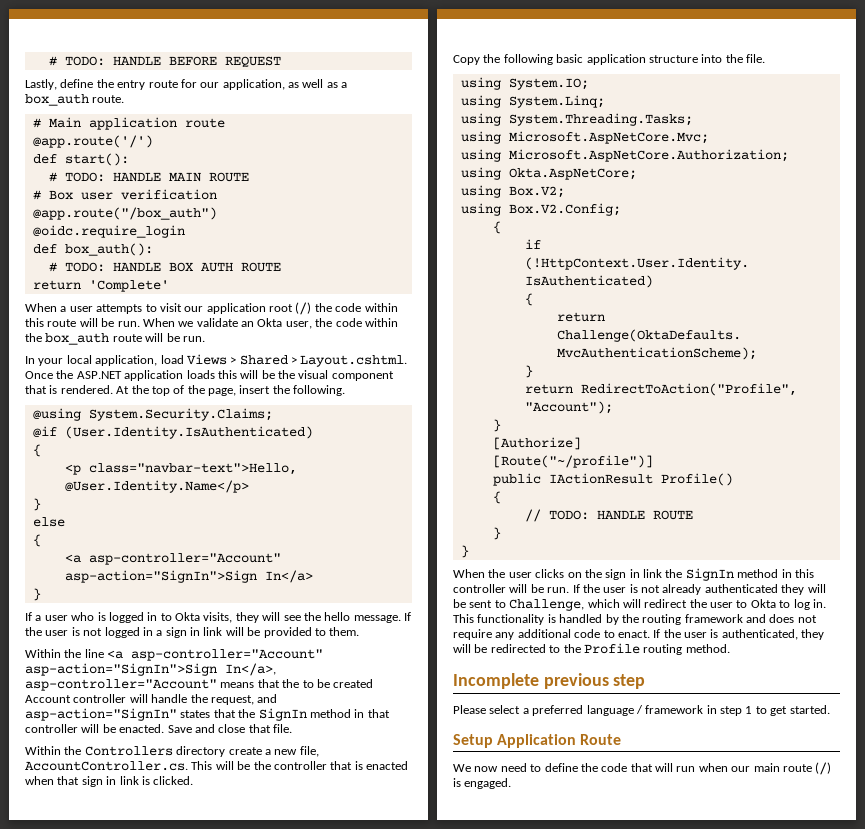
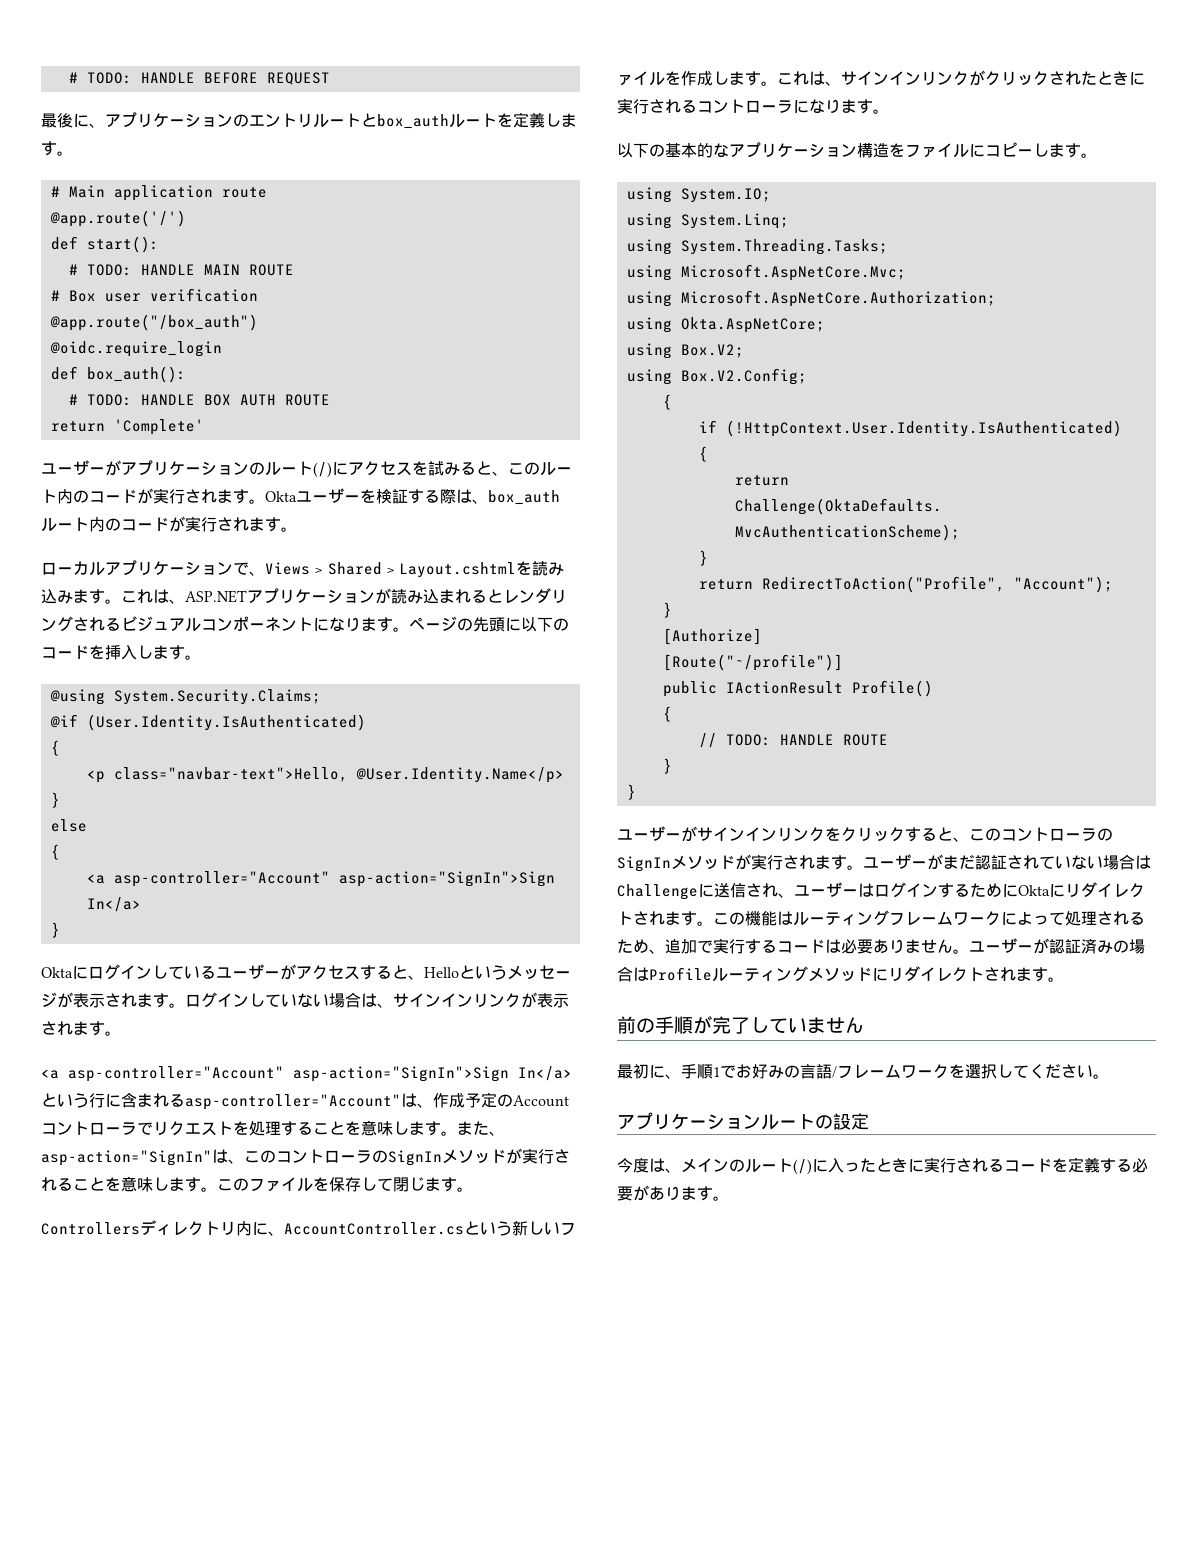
[25,79,348,90] [25,94,125,106] Lastly, define the entry route for our application, as well as a box_auth route. -> [41,112,577,129] [41,141,73,156] 最後に、アプリケーションのエントリルートとbox_authルートを定義します。
[25,302,398,315] [25,318,398,329] [25,333,205,345] [25,354,408,367] [25,370,394,381] [25,385,346,396] When a user attempts to visit our application root (/) the code within this route will be run. When we validate an Okta user, the code within the box_auth route will be run. // In your local application, load Views > Shared > Layout.cshtml. Once the ASP.NET application loads this will be the visual component that is rendered. At the top of the page, insert the following. -> [41,460,572,478] [41,488,560,505] [41,516,297,532] [41,560,565,578] [41,588,567,604] [41,616,569,632] [41,645,201,660] ユーザーがアプリケーションのルート(/)にアクセスを試みると、このルート内のコードが実行されます。Oktaユーザーを検証する際は、box_authルート内のコードが実行されます。 // ローカルアプリケーションで、Views > Shared > Layout.cshtmlを読み込みます。これは、ASP.NETアプリケーションが読み込まれるとレンダリングされるビジュアルコンポーネントになります。ページの先頭に以下のコードを挿入します。
[25,612,411,623] [25,627,360,638] [25,649,324,661] [25,663,276,676] [25,679,374,691] [25,694,278,705] [25,708,390,721] [25,724,292,733] [25,746,319,757] [25,761,408,771] [25,776,194,787] [453,54,765,65] If a user who is logged in to Okta visits, they will see the hello message. If the user is not logged in a sign in link will be provided to them. // Within the line <a asp-controller="Account" asp-action="SignIn">Sign In</a>, asp-controller="Account" means that the to be created Account controller will handle the request, and asp-action="SignIn" states that the SignIn method in that controller will be enacted. Save and close that file. // Within the Controllers directory create a new file, AccountController.cs. This will be the controller that is enacted when that sign in link is clicked. // Copy the following basic application structure into the file. -> [41,964,571,980] [41,992,569,1008] [41,1021,121,1036] [41,1066,572,1082] [41,1092,569,1110] [41,1120,505,1136] [41,1148,570,1166] [41,1176,473,1192] [41,1220,576,1236] [617,70,1145,86] [617,98,889,114] [617,142,1097,158] Oktaにログインしているユーザーがアクセスすると、Helloというメッセージが表示されます。ログインしていない場合は、サインインリンクが表示されます。 // <a asp-controller="Account" asp-action="SignIn">Sign In</a>という行に含まれるasp-controller="Account"は、作成予定のAccountコントローラでリクエストを処理することを意味します。また、asp-action="SignIn"は、このコントローラのSignInメソッドが実行されることを意味します。このファイルを保存して閉じます。 // Controllersディレクトリ内に、AccountController.csという新しいファイルを作成します。これは、サインインリンクがクリックされたときに実行されるコントローラになります。 // 以下の基本的なアプリケーション構造をファイルにコピーします。
[453,568,814,581] [453,584,826,595] [453,599,826,611] [453,614,817,625] [453,629,825,640] [453,643,730,655] [453,673,646,689] [453,705,830,716] [453,734,622,748] [453,762,832,775] [453,778,512,789] When the user clicks on the sign in link the SignIn method in this controller will be run. If the user is not already authenticated they will be sent to Challenge, which will redirect the user to Okta to log in. This functionality is handled by the routing framework and does not require any additional code to enact. If the user is authenticated, they will be redirected to the Profile routing method. // Incomplete previous step // Please select a preferred language / framework in step 1 to get started. // Setup Application Route // We now need to define the code that will run when our main route (/) is engaged. -> [617,826,1113,842] [617,854,1151,872] [617,882,1145,900] [617,910,1145,926] [617,938,1145,954] [617,966,1064,982] [617,1016,864,1034] [617,1064,1109,1079] [617,1112,869,1130] [617,1157,1148,1175] [617,1185,729,1201] ユーザーがサインインリンクをクリックすると、このコントローラのSignInメソッドが実行されます。ユーザーがまだ認証されていない場合はChallengeに送信され、ユーザーはログインするためにOktaにリダイレクトされます。この機能はルーティングフレームワークによって処理されるため、追加で実行するコードは必要ありません。ユーザーが認証済みの場合はProfileルーティングメソッドにリダイレクトされます。 // 前の手順が完了していません // 最初に、手順1でお好みの言語/フレームワークを選択してください。 // アプリケーションルートの設定 // 今度は、メインのルート(/)に入ったときに実行されるコードを定義する必要があります。

